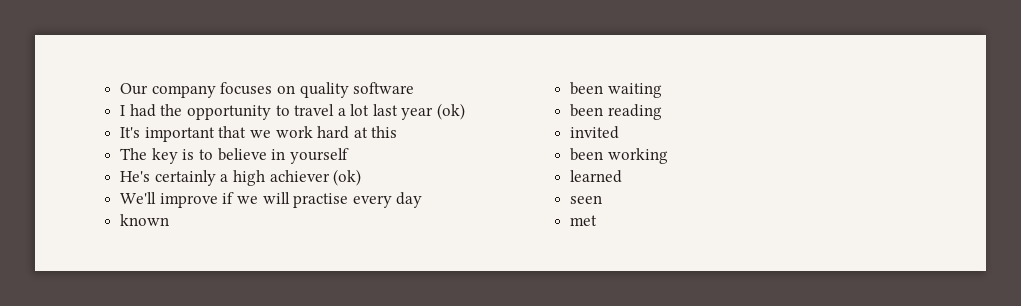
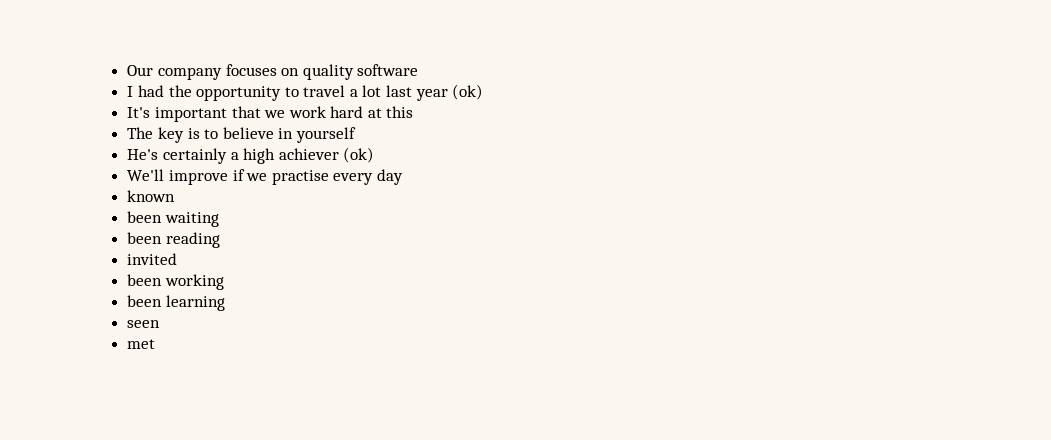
[262,192,290,204] will -> (268, 177) none
[570,170,623,183] learned -> [127,295,225,311] been learning

